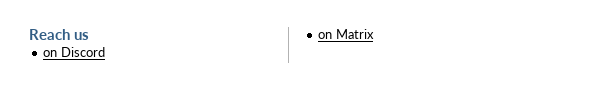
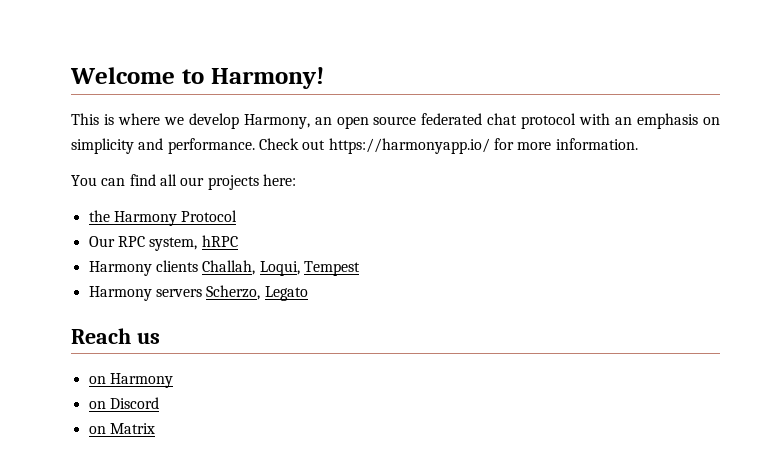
(29, 34) none -> [70,67,324,89] [71,113,721,129] [71,138,638,154] [71,174,296,190] [88,210,238,226] [88,235,238,251] [88,260,360,276] [88,285,308,301] Welcome to Harmony! // This is where we develop Harmony, an open source federated chat protocol with an emphasis on simplicity and performance. Check out https://harmonyapp.io/ for more information. // You can find all our projects here: // the Harmony Protocol // Our RPC system, hRPC // Harmony clients Challah, Loqui, Tempest // Harmony servers Scherzo, Legato //
(89, 36) none -> [88,373,173,388] // on Harmony

